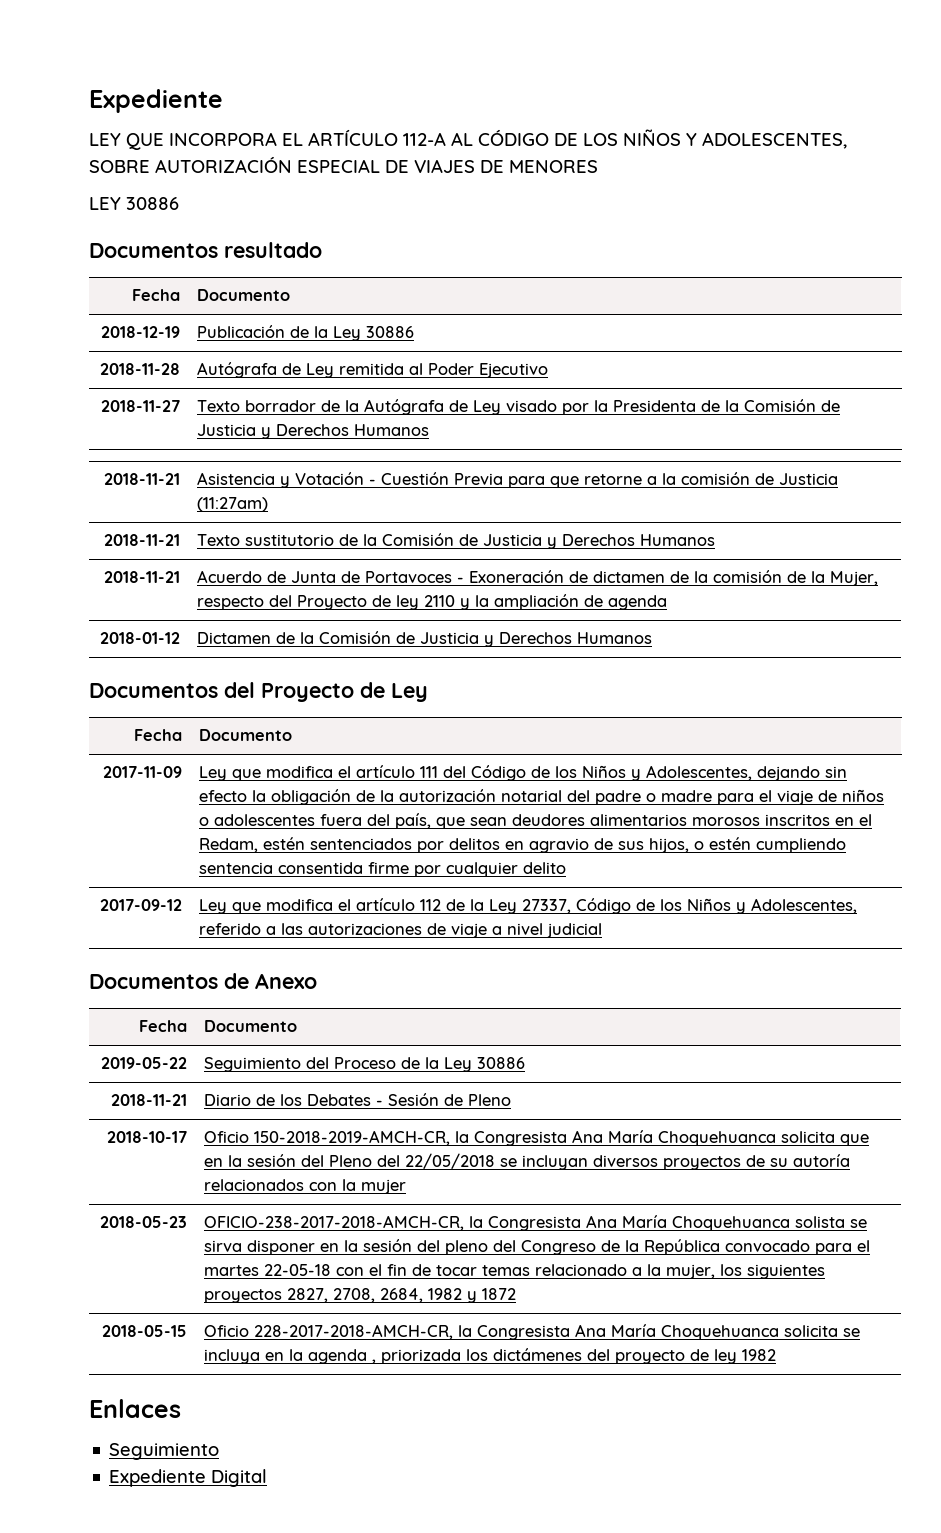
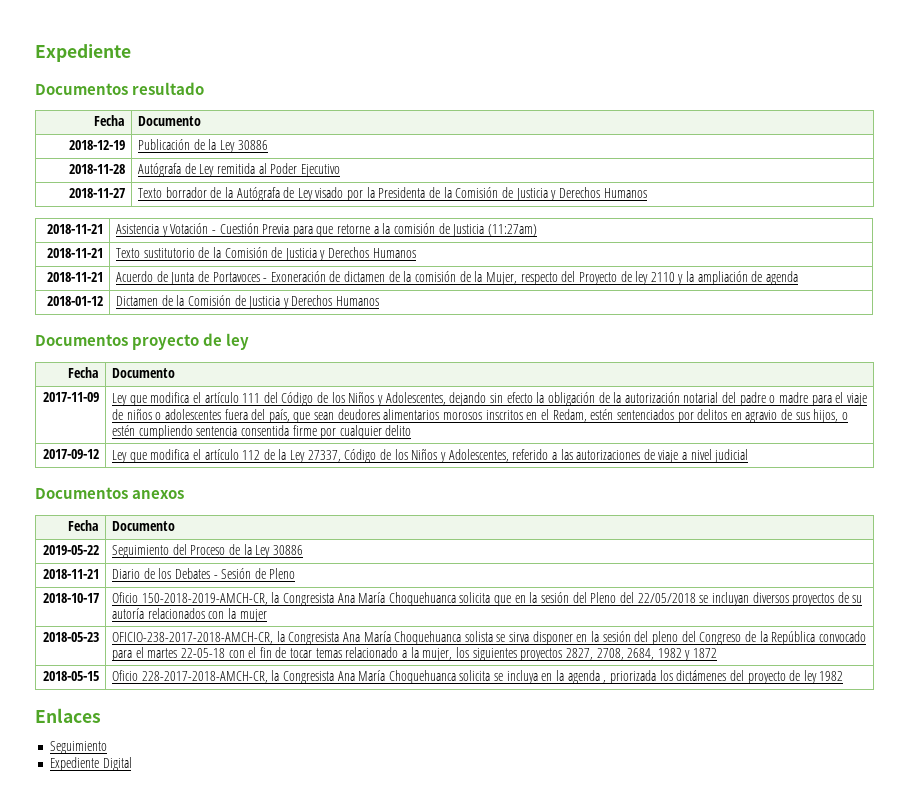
[89,89,223,113] [89,129,847,150] [89,156,598,173] [89,197,179,210] Expediente // LEY QUE INCORPORA EL ARTÍCULO 112-A AL CÓDIGO DE LOS NIÑOS Y ADOLESCENTES, SOBRE AUTORIZACIÓN ESPECIAL DE VIAJES DE MENORES // LEY 30886 -> [35,44,131,62] Expediente
[224,682,428,702] del Proyecto de Ley -> [132,333,250,350] proyecto de ley
[224,973,317,989] de Anexo -> [132,490,185,499] anexos

